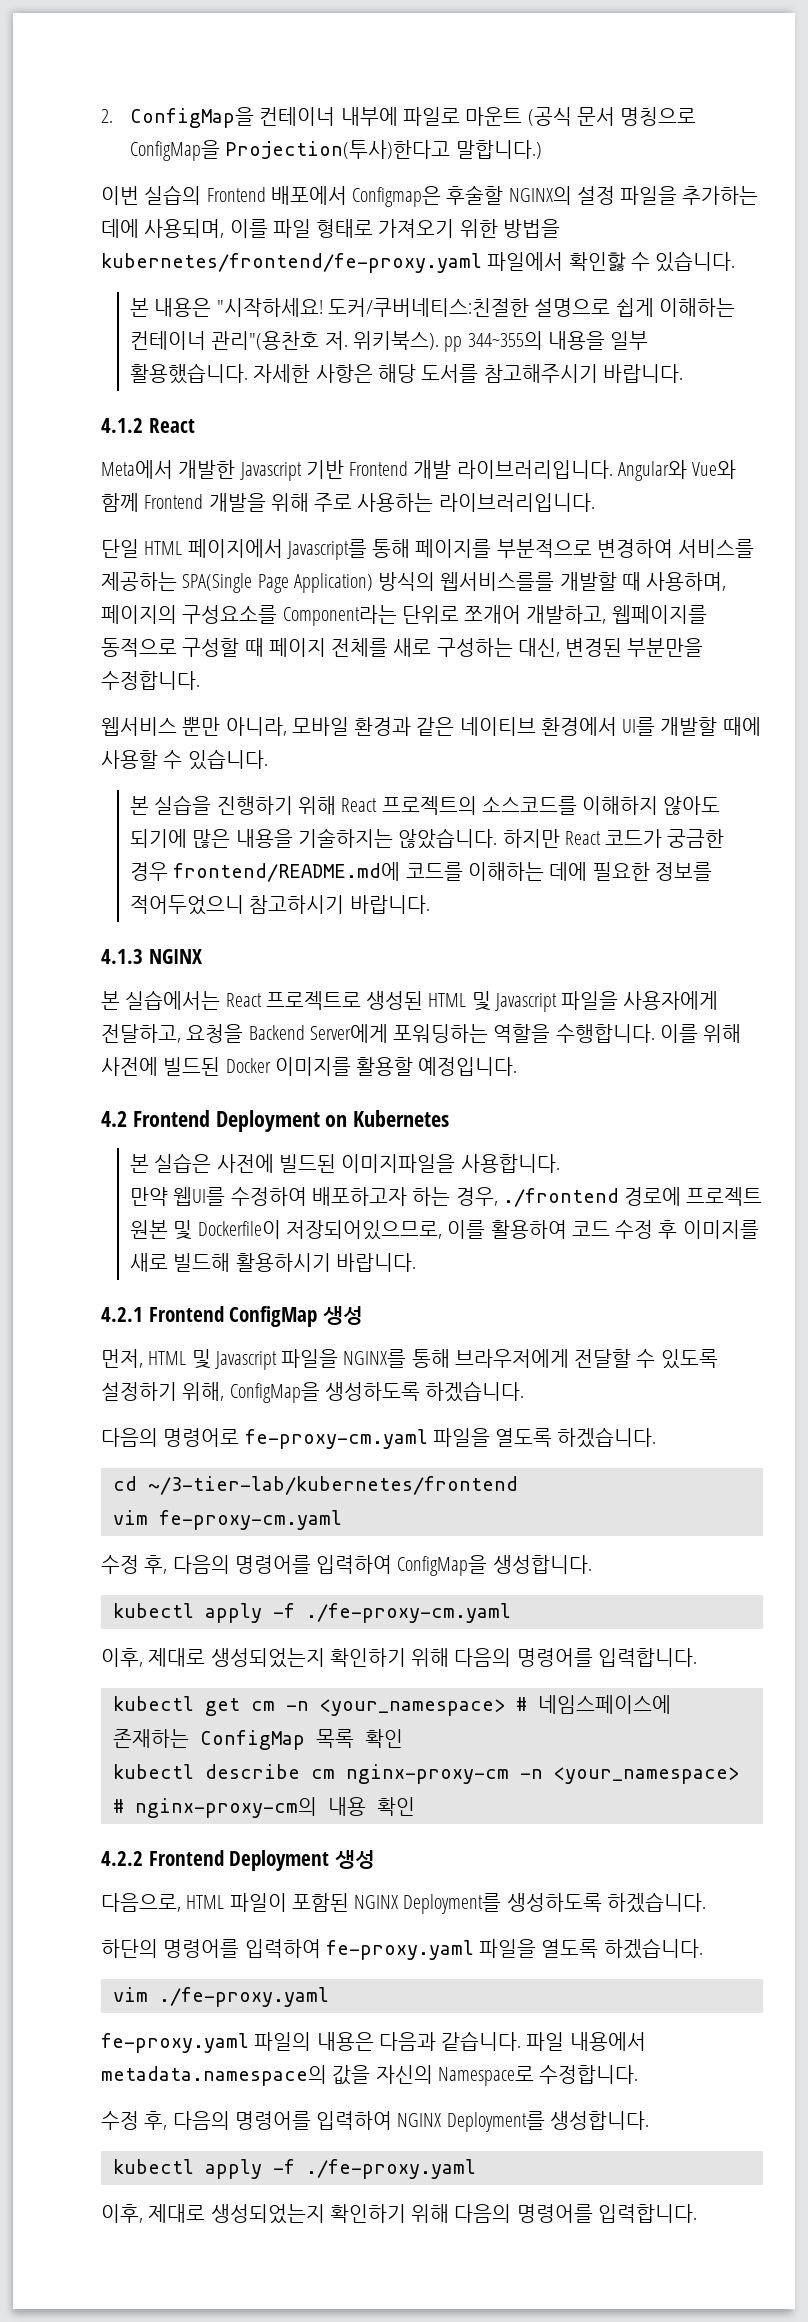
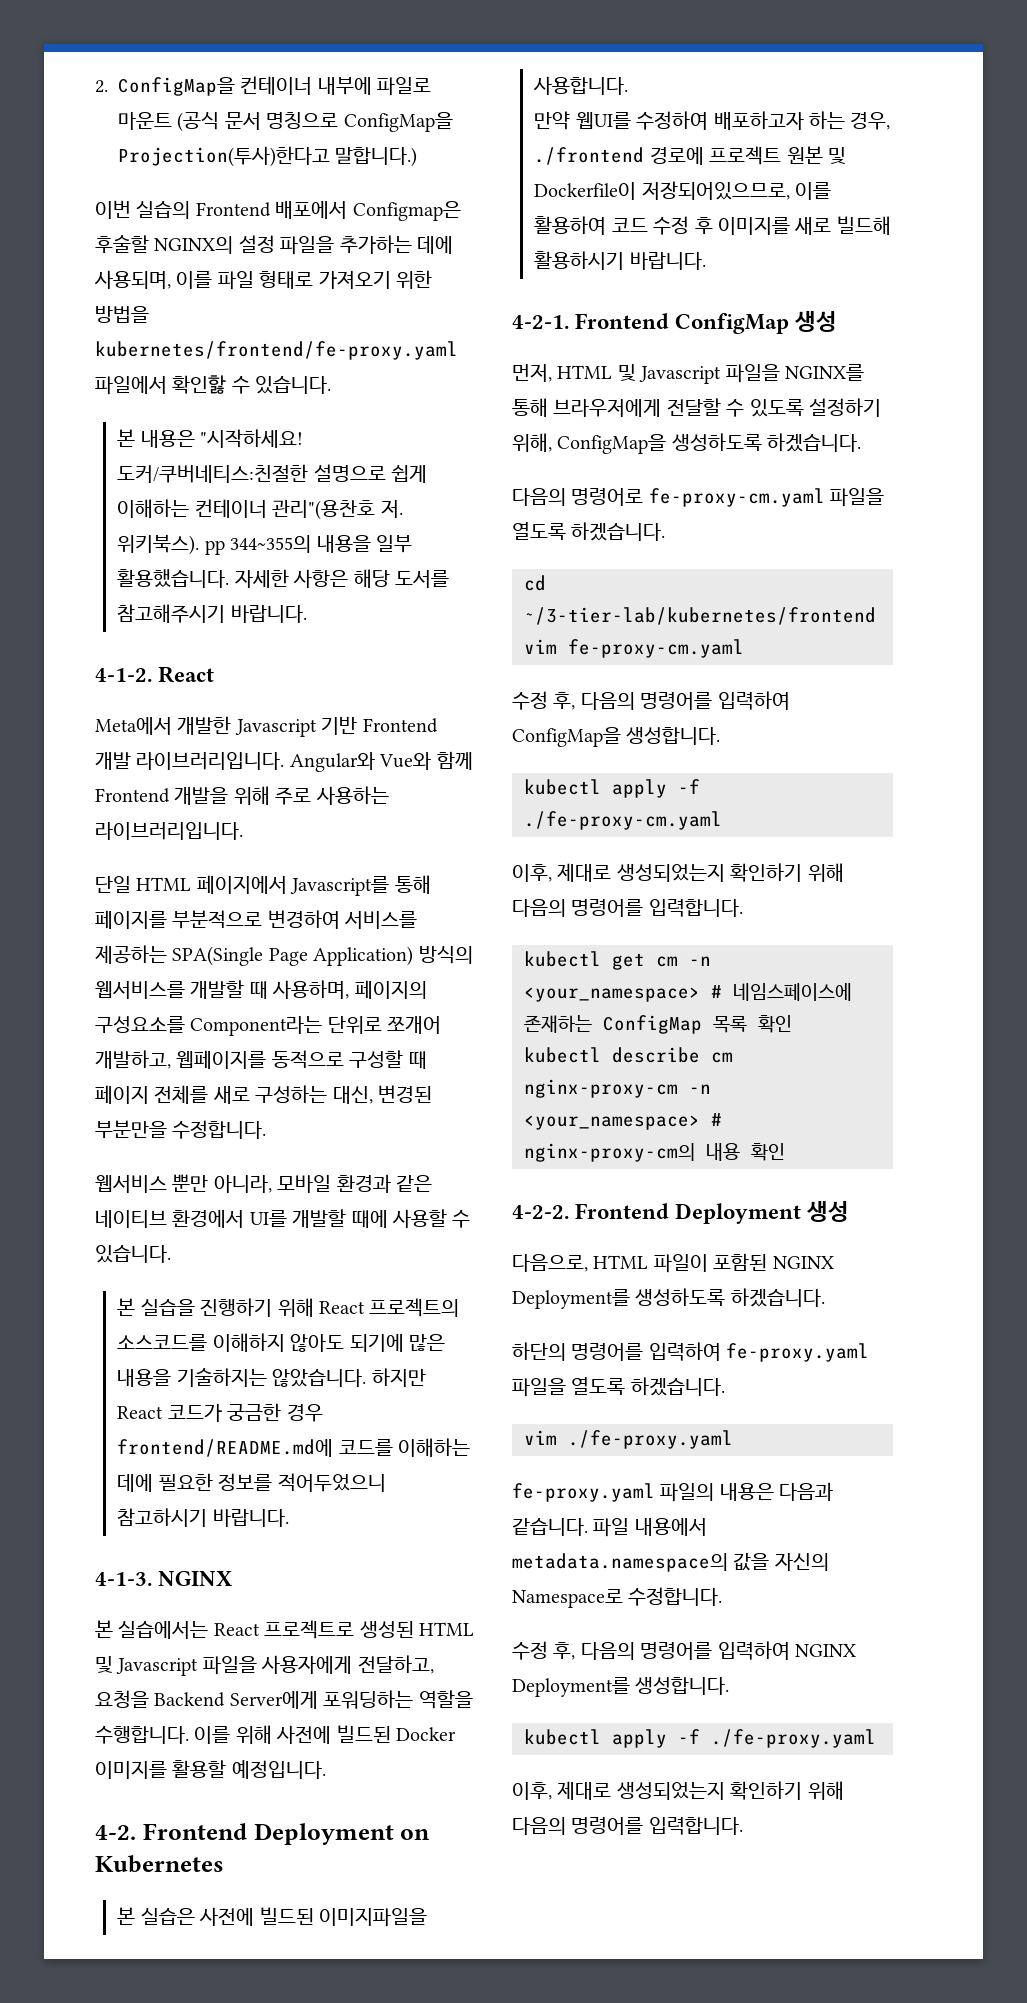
[101,418,143,433] 4.1.2 -> [95,668,152,682] 4-1-2.
[440,572,555,591] 웹서비스를를 -> [95,981,185,999] 웹서비스를
[101,949,143,964] 4.1.3 -> [95,1572,152,1586] 4-1-3.
[101,1111,127,1127] 4.2 -> [95,1825,136,1840] 4-2.
[101,1307,143,1322] 4.2.1 -> [512,315,569,329] 4-2-1.
[101,1851,143,1866] 4.2.2 -> [512,1205,569,1219] 4-2-2.

